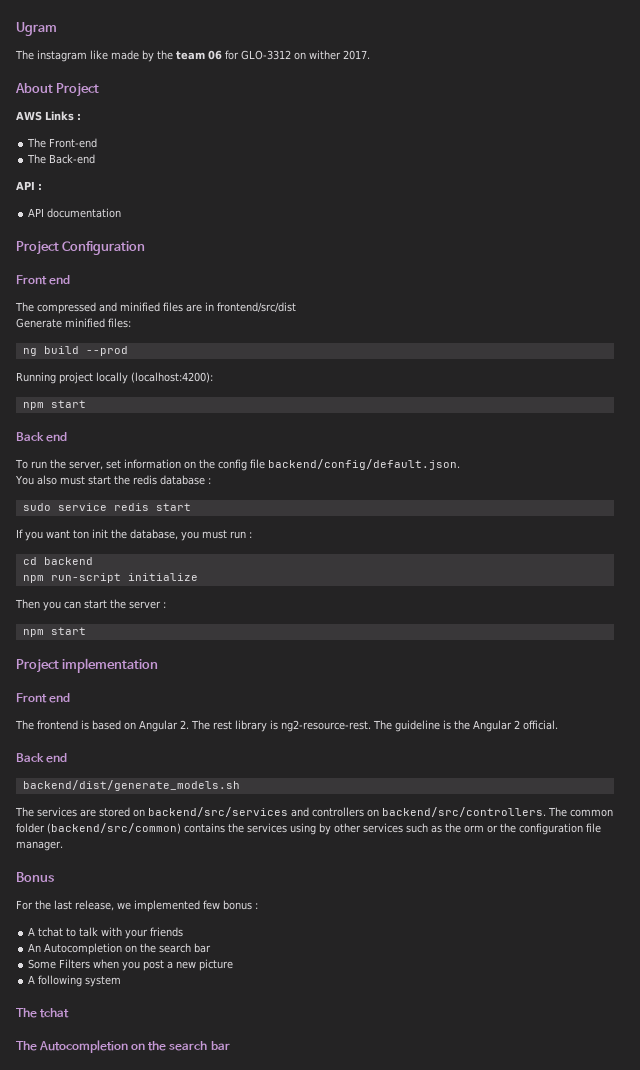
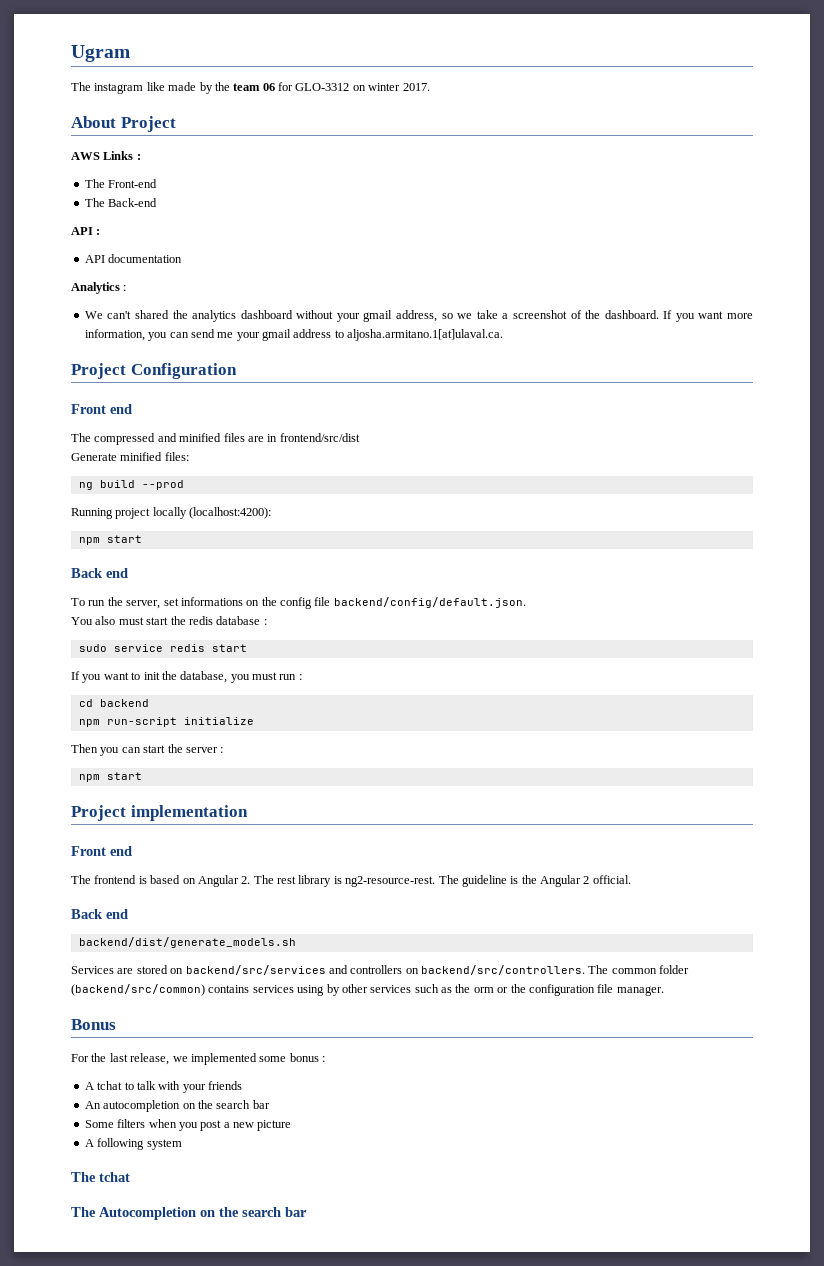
[309,50,341,60] wither -> [368,83,401,91] winter
(122, 213) none -> [71,282,127,294] [84,310,753,322] [84,329,504,341] // Analytics : // We can't shared the analytics dashboard without your gmail address, so we take a screenshot of the dashboard. If you want more information, you can send me your gmail address to aljosha.armitano.1[at]ulaval.ca.
[123,459,181,469] information -> [180,597,243,606] informations
[73,530,89,539] ton -> [131,672,141,680] to
[15,807,77,817] The services -> [71,966,114,974] Services
[228,823,244,833] the -> (250, 989) none
[203,900,220,910] few -> [259,1056,287,1062] some
[44,943,123,955] Autocompletion -> [103,1100,181,1112] autocompletion
[59,959,91,969] Filters -> [117,1119,146,1128] filters

